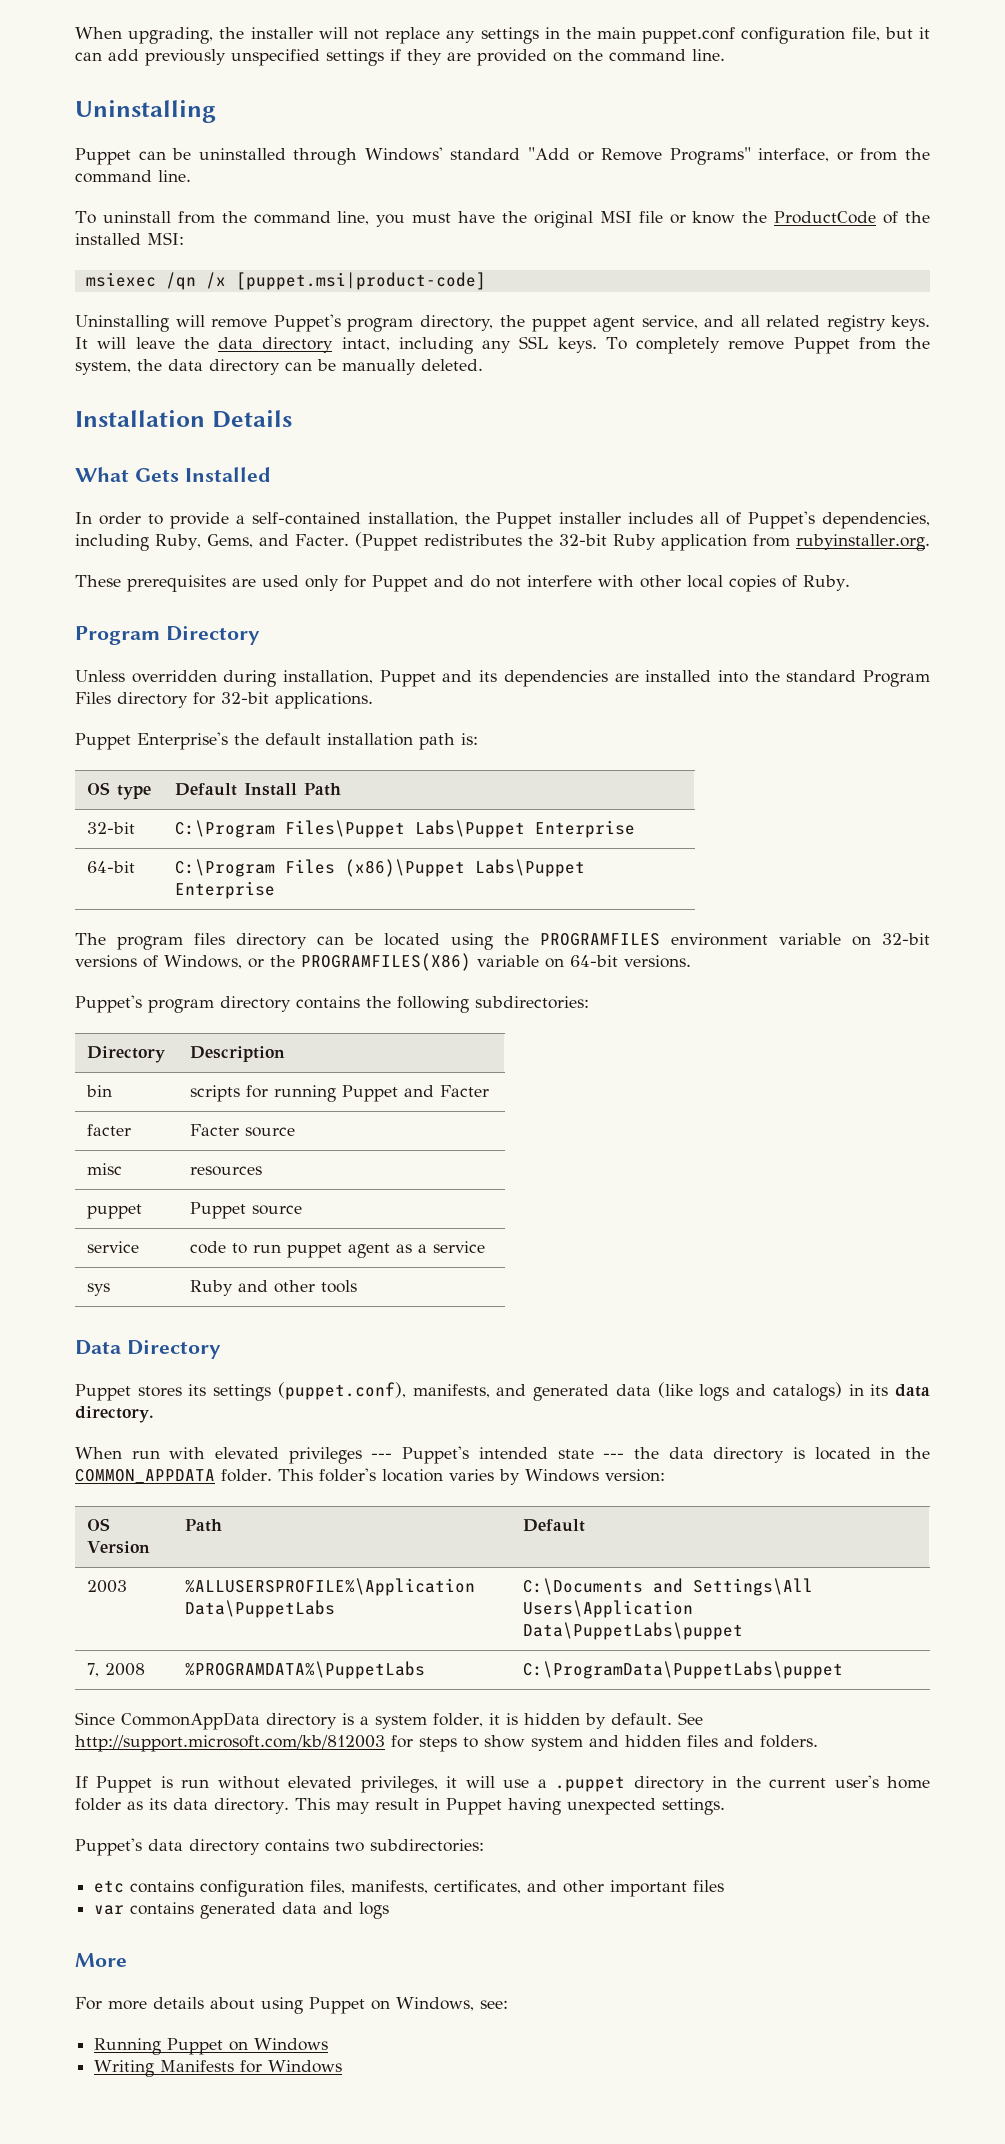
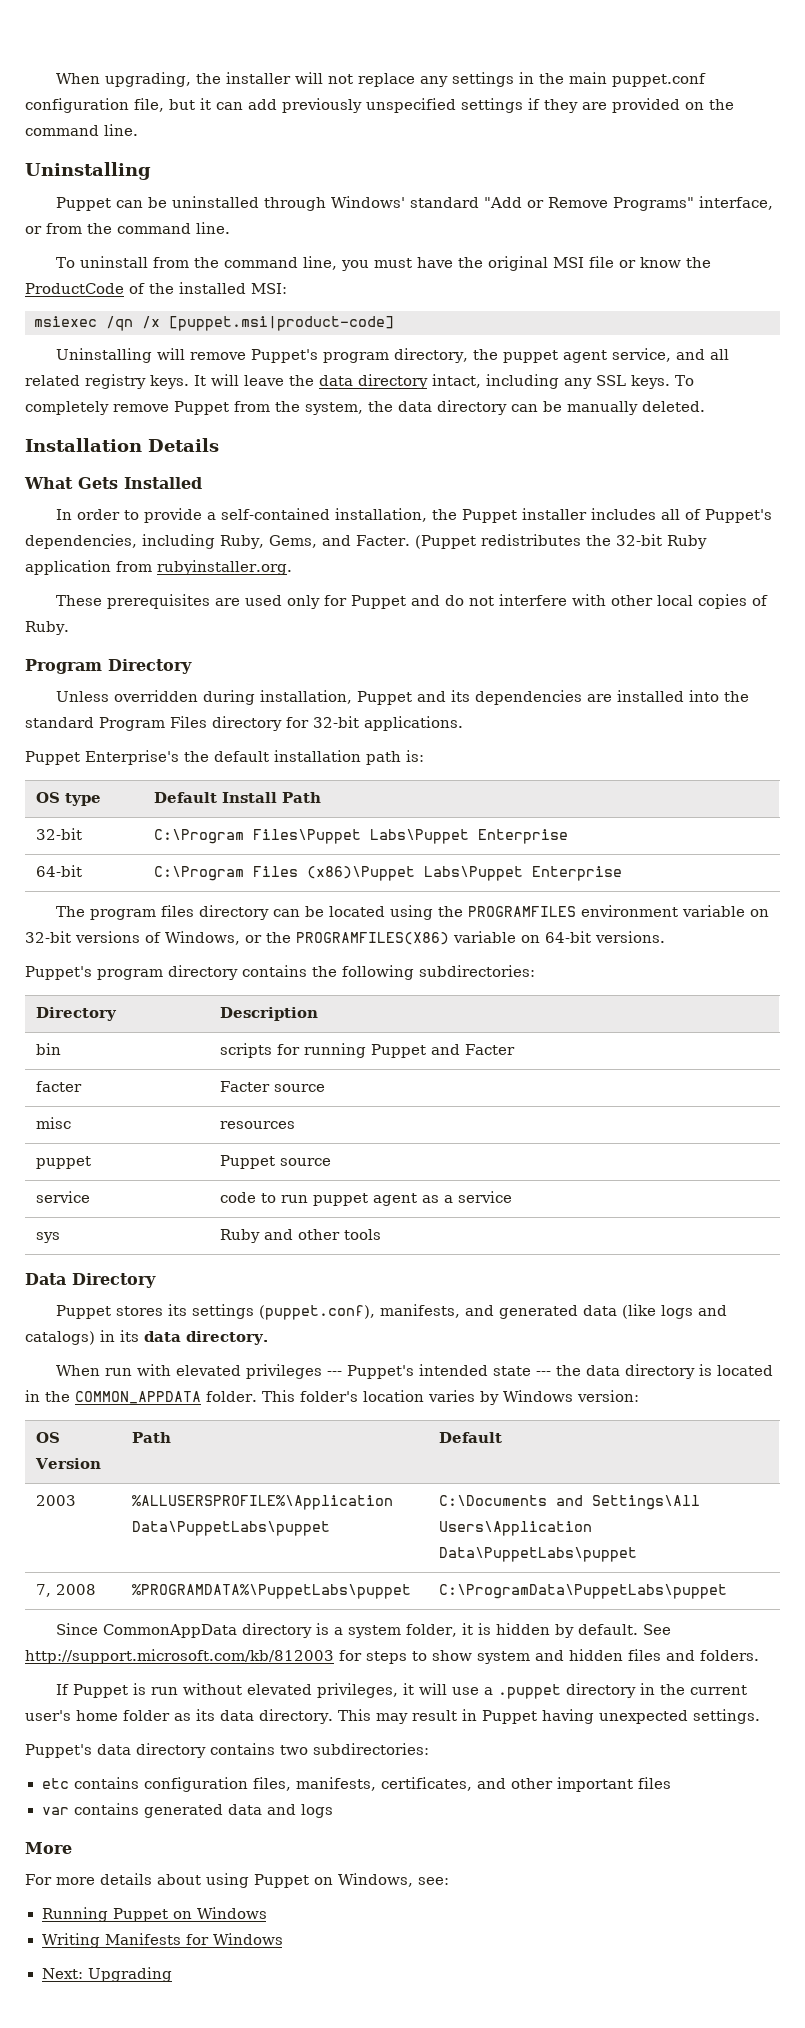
[185,1600,336,1618] Data\PuppetLabs -> [132,1521,331,1536] Data\PuppetLabs\puppet
[185,1661,426,1679] %PROGRAMDATA%\PuppetLabs -> [132,1584,412,1599] %PROGRAMDATA%\PuppetLabs\puppet
(343, 2066) none -> [41,1967,172,1982] // Next: Upgrading

